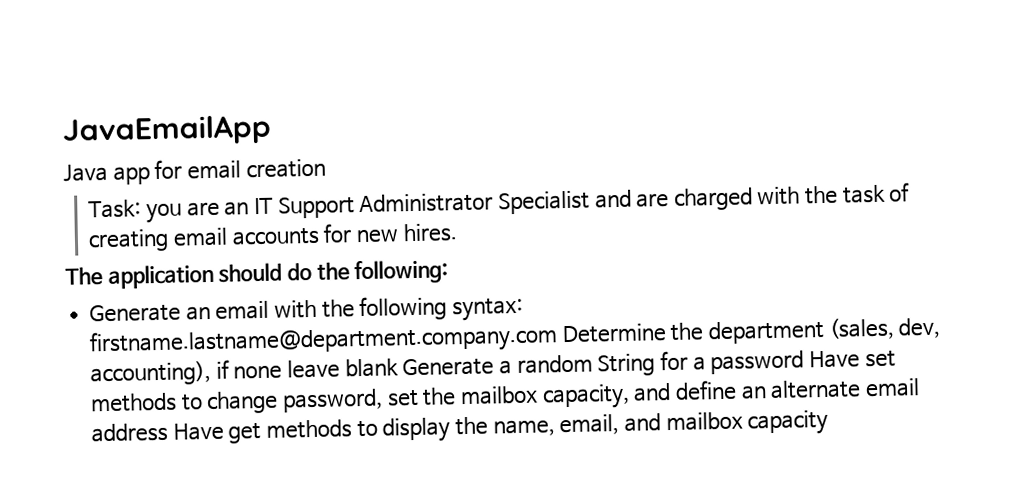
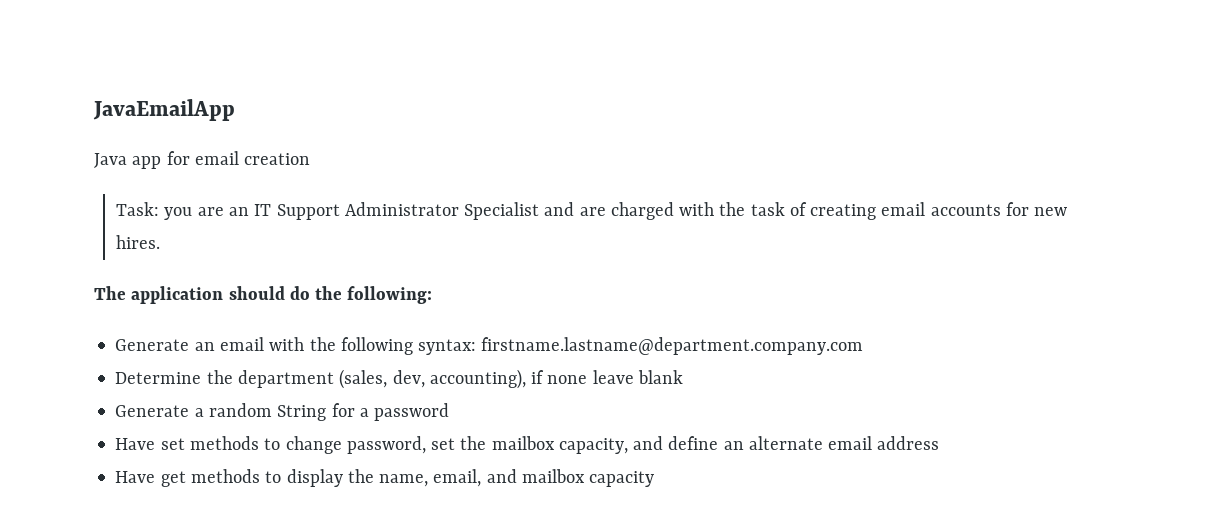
(559, 341) none -> (864, 346) //
(399, 368) none -> (683, 377) //
(805, 362) none -> (450, 412) //
(169, 432) none -> (940, 443) //

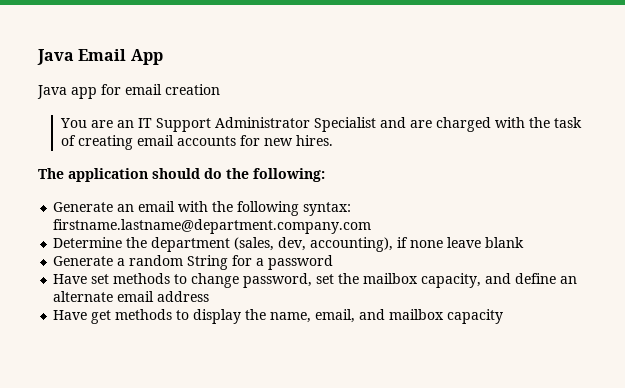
[93,99,235,121] JavaEmailApp -> [37,49,163,65] Java Email App
[116,202,193,220] Task: you -> [60,118,88,128] You

